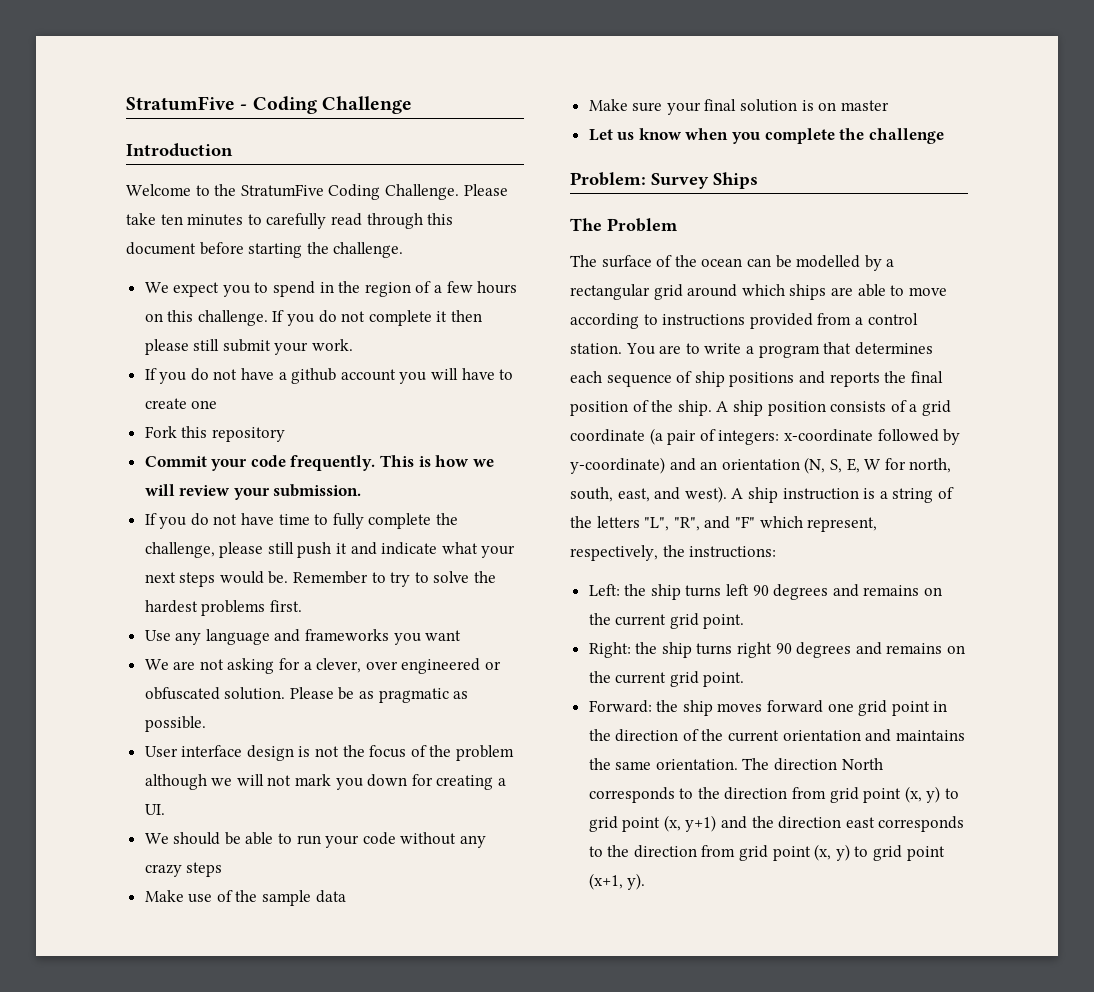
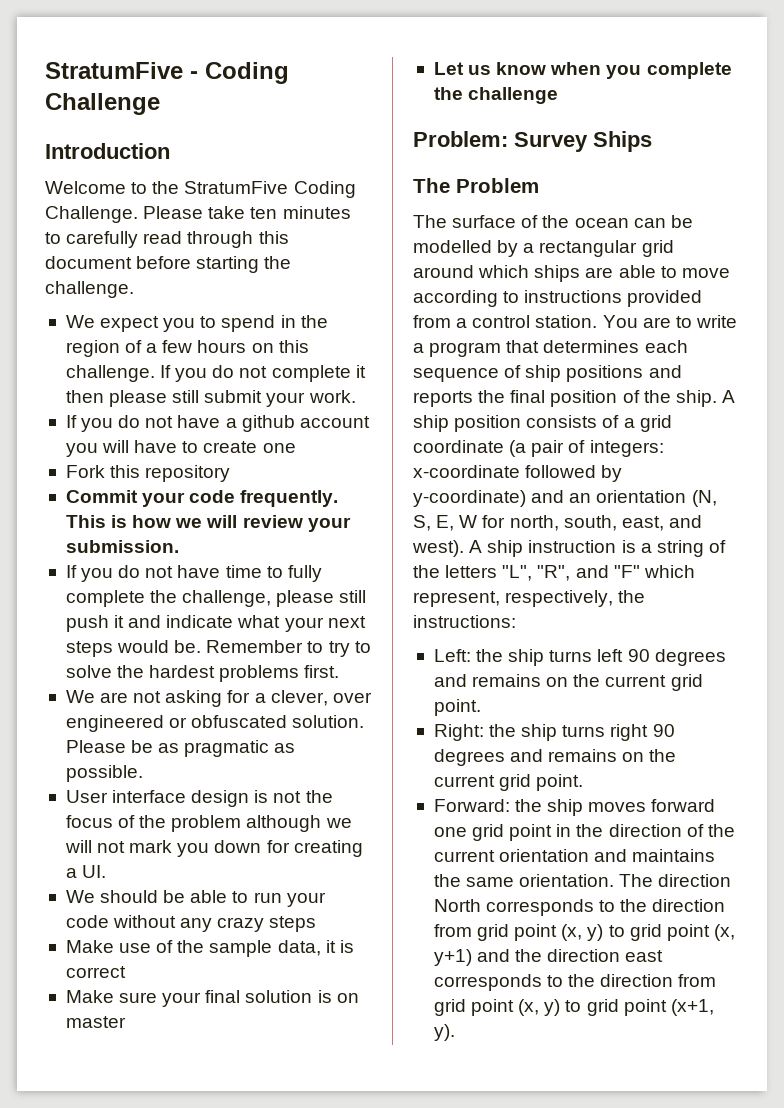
[144,629,462,645] // Use any language and frameworks you want -> (340, 671) none
[315,890,346,903] data -> [277,940,354,956] [65,966,126,978] data, it is correct

